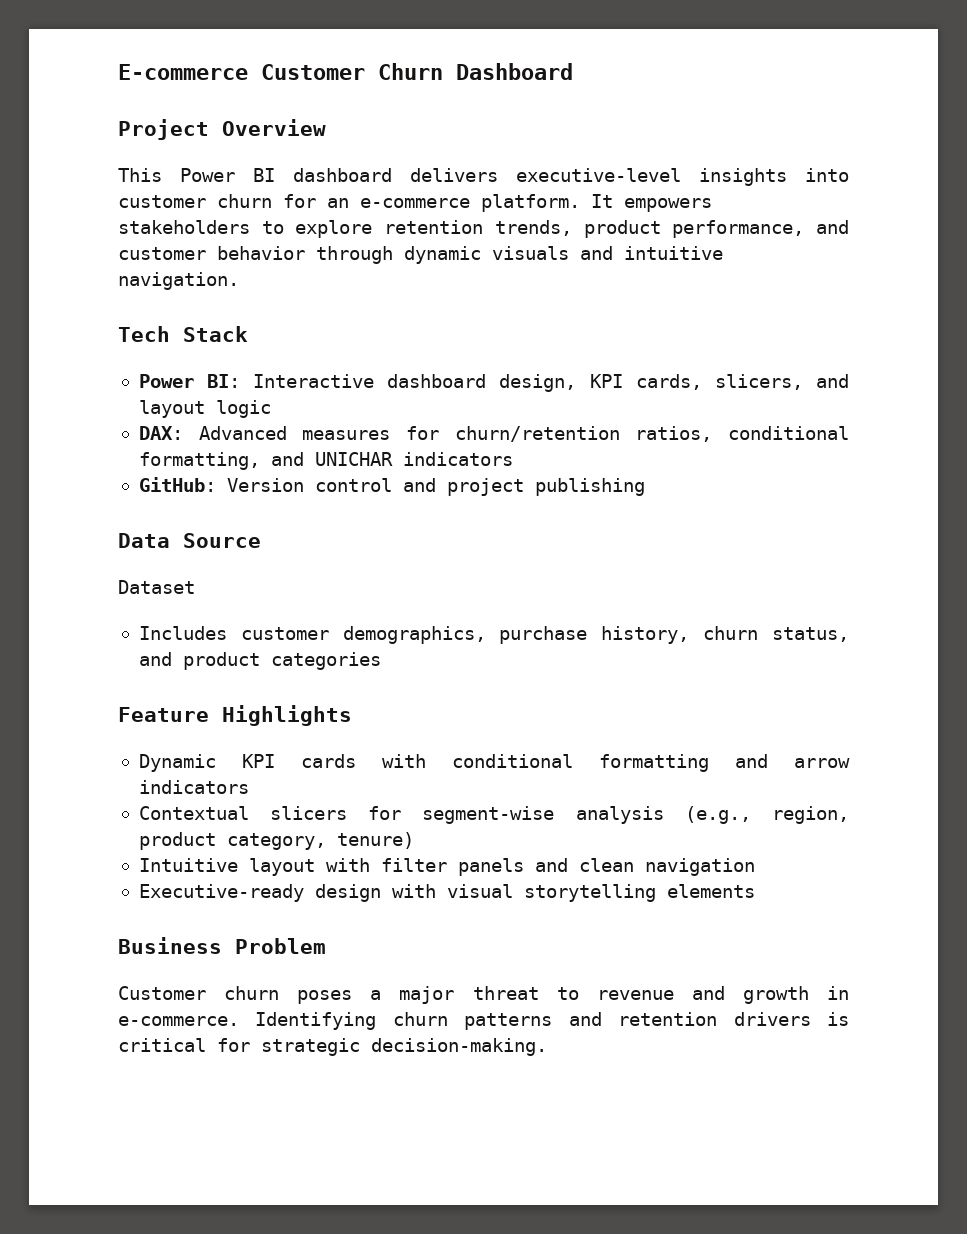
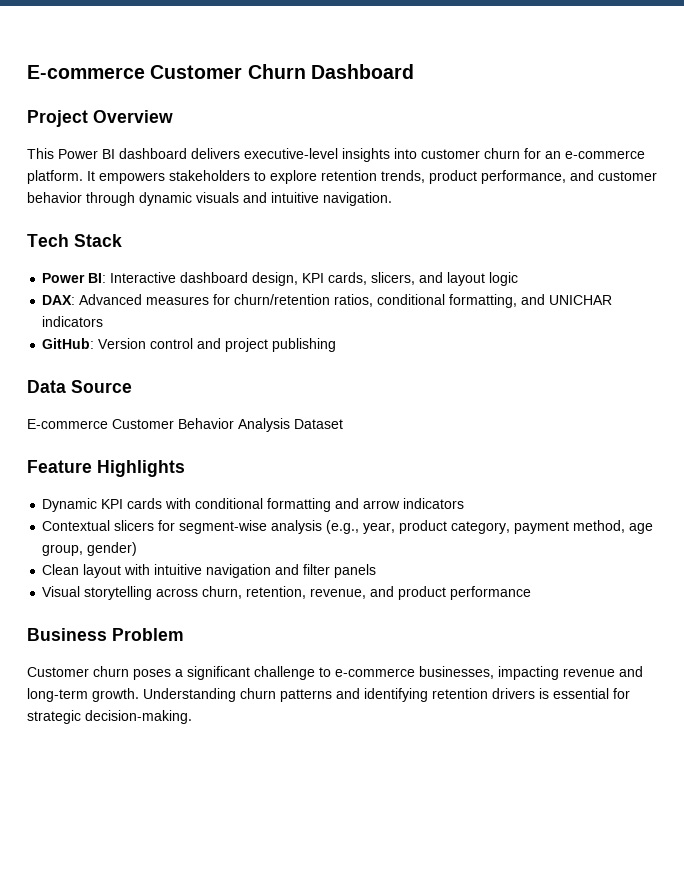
[118,580,195,594] [138,626,850,644] [138,652,381,670] Dataset // Includes customer demographics, purchase history, churn status, and product categories -> [27,418,343,432] E-commerce Customer Behavior Analysis Dataset
[772,806,849,824] region, -> [363,522,396,534] year,
[336,832,414,849] [138,858,755,876] [138,884,755,902] tenure) // Intuitive layout with filter panels and clean navigation // Executive-ready design with visual storytelling elements -> [514,520,654,534] [42,542,138,556] [42,564,377,578] [42,586,532,600] payment method, age group, gender) // Clean layout with intuitive navigation and filter panels // Visual storytelling across churn, retention, revenue, and product performance
[399,986,850,1004] [118,1012,377,1030] major threat to revenue and growth in e-commerce. Identifying -> [187,666,643,680] [27,688,236,702] significant challenge to e-commerce businesses, impacting revenue and long-term growth. Understanding
(602, 1019) none -> [364,688,428,702] identifying
[118,1038,206,1052] critical -> [553,688,609,699] essential

